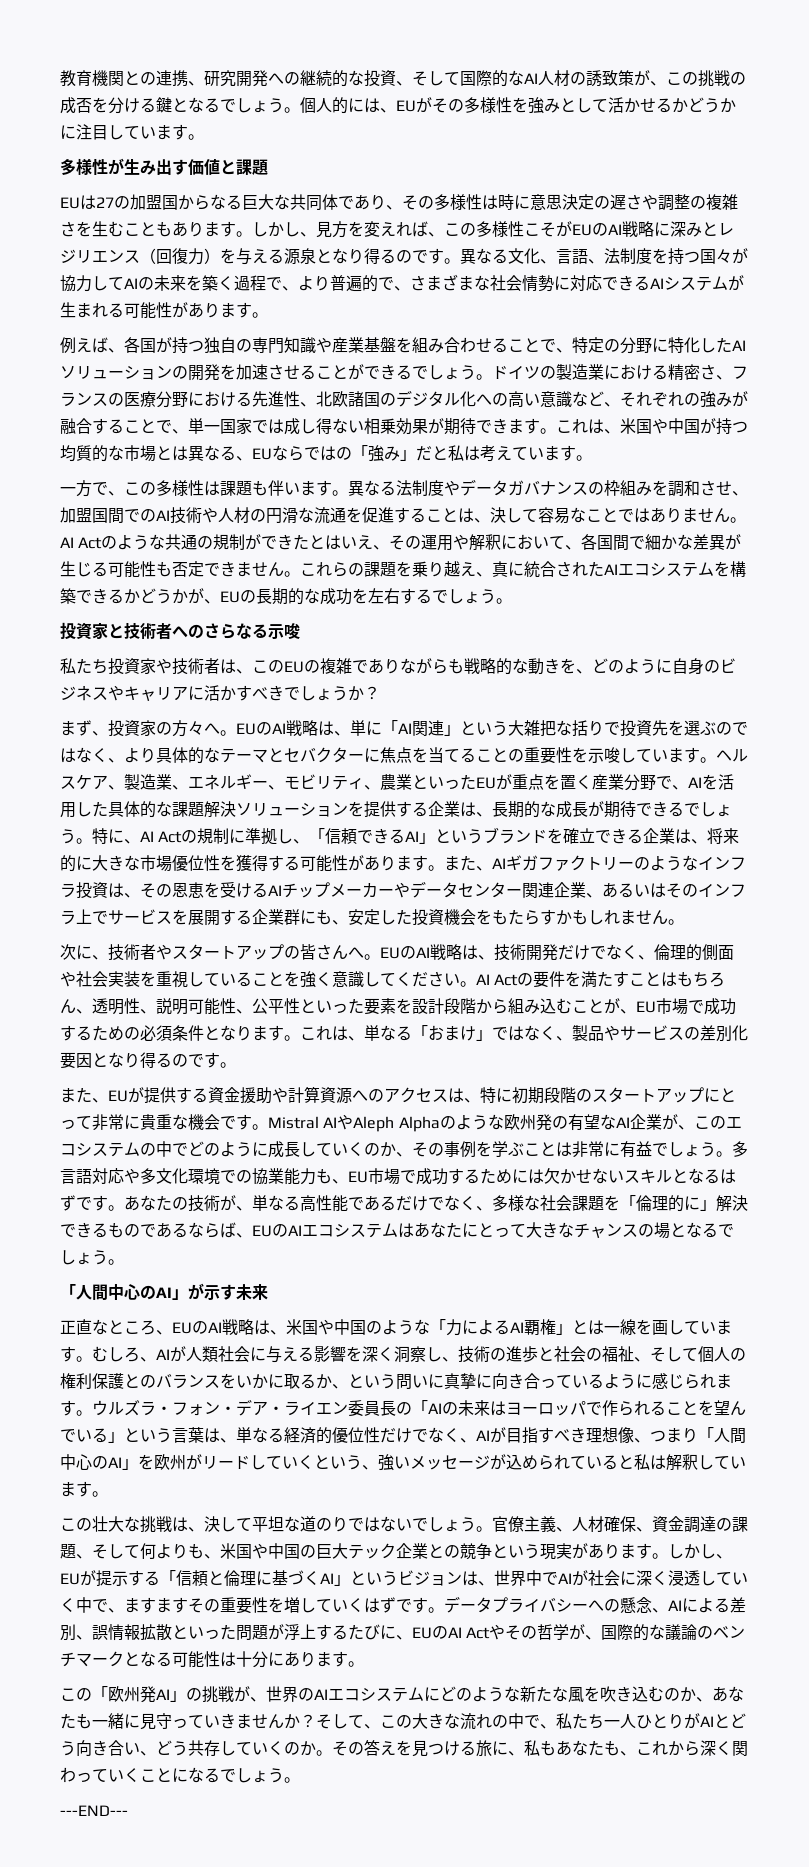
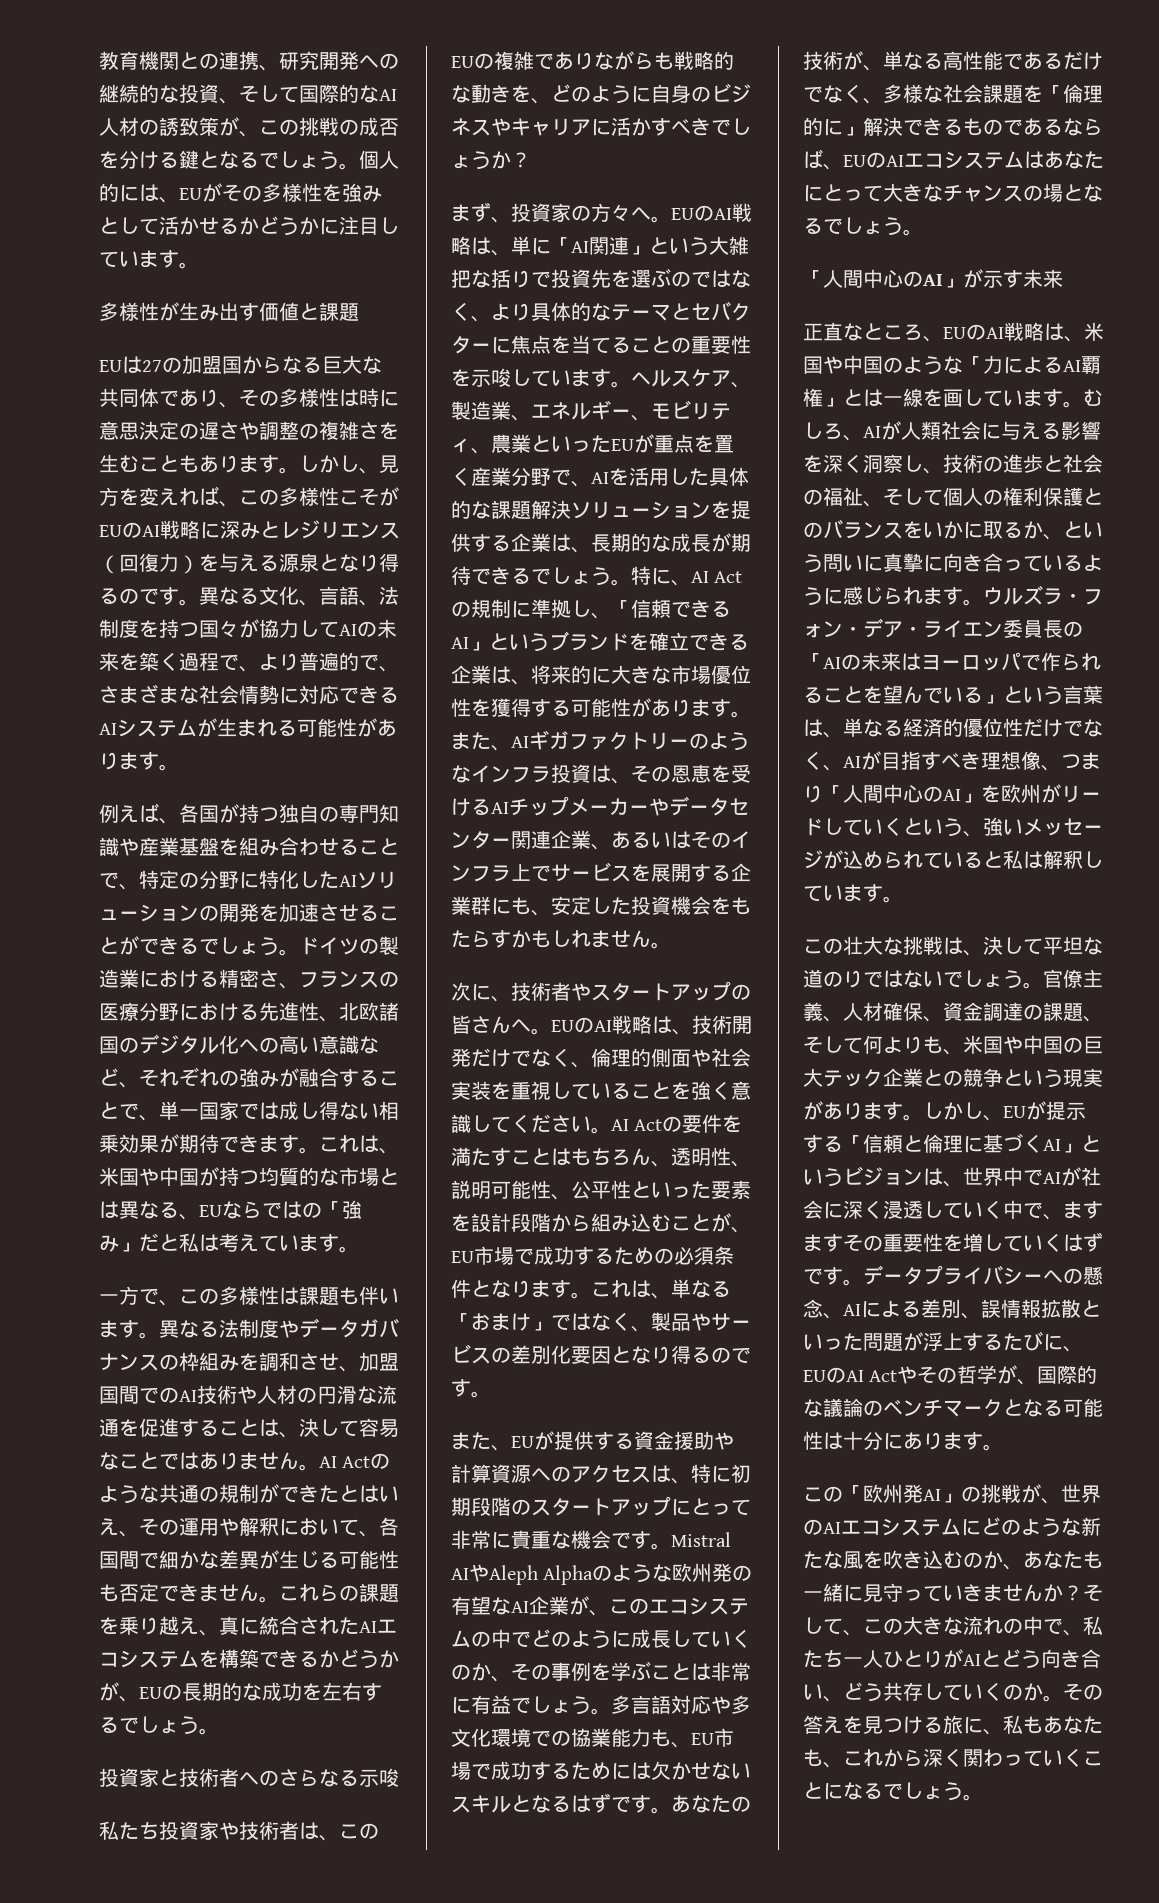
[60,1805,128,1816] // ---END--- -> (983, 1797) none

